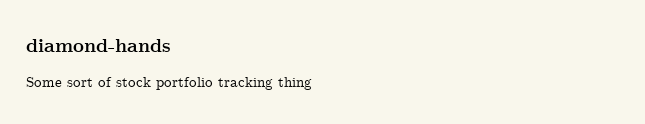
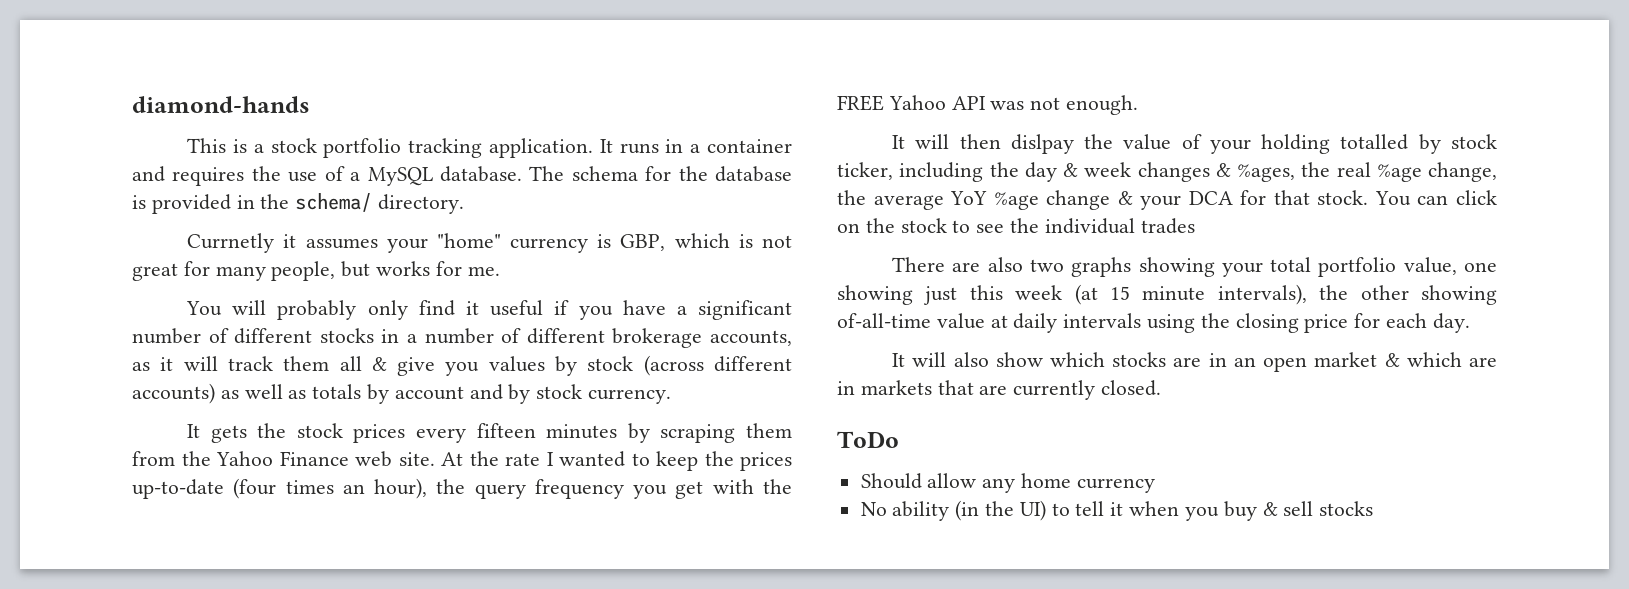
[26,77,312,90] Some sort of stock portfolio tracking thing -> [187,138,792,158] [132,166,792,186] [132,193,465,214] [187,233,792,253] [132,261,500,281] [186,300,792,320] [132,328,793,348] [132,355,793,376] [132,383,672,404] [187,423,793,443] [132,451,792,471] [132,478,792,499] [837,95,1139,115] [892,134,1497,154] [837,162,1497,182] [837,190,1497,210] [837,218,1195,234] [892,257,1497,277] [837,284,1497,305] [837,313,1470,333] [892,352,1497,372] [837,380,1162,400] [837,431,899,448] [860,473,1155,493] [860,500,1374,521] This is a stock portfolio tracking application. It runs in a container and requires the use of a MySQL database. The schema for the database is provided in the schema/ directory. // Currnetly it assumes your "home" currency is GBP, which is not great for many people, but works for me. // You will probably only find it useful if you have a significant number of different stocks in a number of different brokerage accounts, as it will track them all & give you values by stock (across different accounts) as well as totals by account and by stock currency. // It gets the stock prices every fifteen minutes by scraping them from the Yahoo Finance web site. At the rate I wanted to keep the prices up-to-date (four times an hour), the query frequency you get with the FREE Yahoo API was not enough. // It will then dislpay the value of your holding totalled by stock ticker, including the day & week changes & %ages, the real %age change, the average YoY %age change & your DCA for that stock. You can click on the stock to see the individual trades // There are also two graphs showing your total portfolio value, one showing just this week (at 15 minute intervals), the other showing of-all-time value at daily intervals using the closing price for each day. // It will also show which stocks are in an open market & which are in markets that are currently closed. // ToDo // Should allow any home currency // No ability (in the UI) to tell it when you buy & sell stocks

